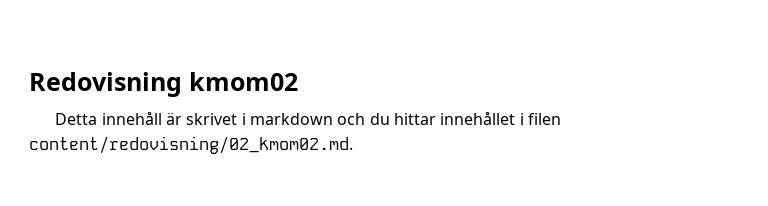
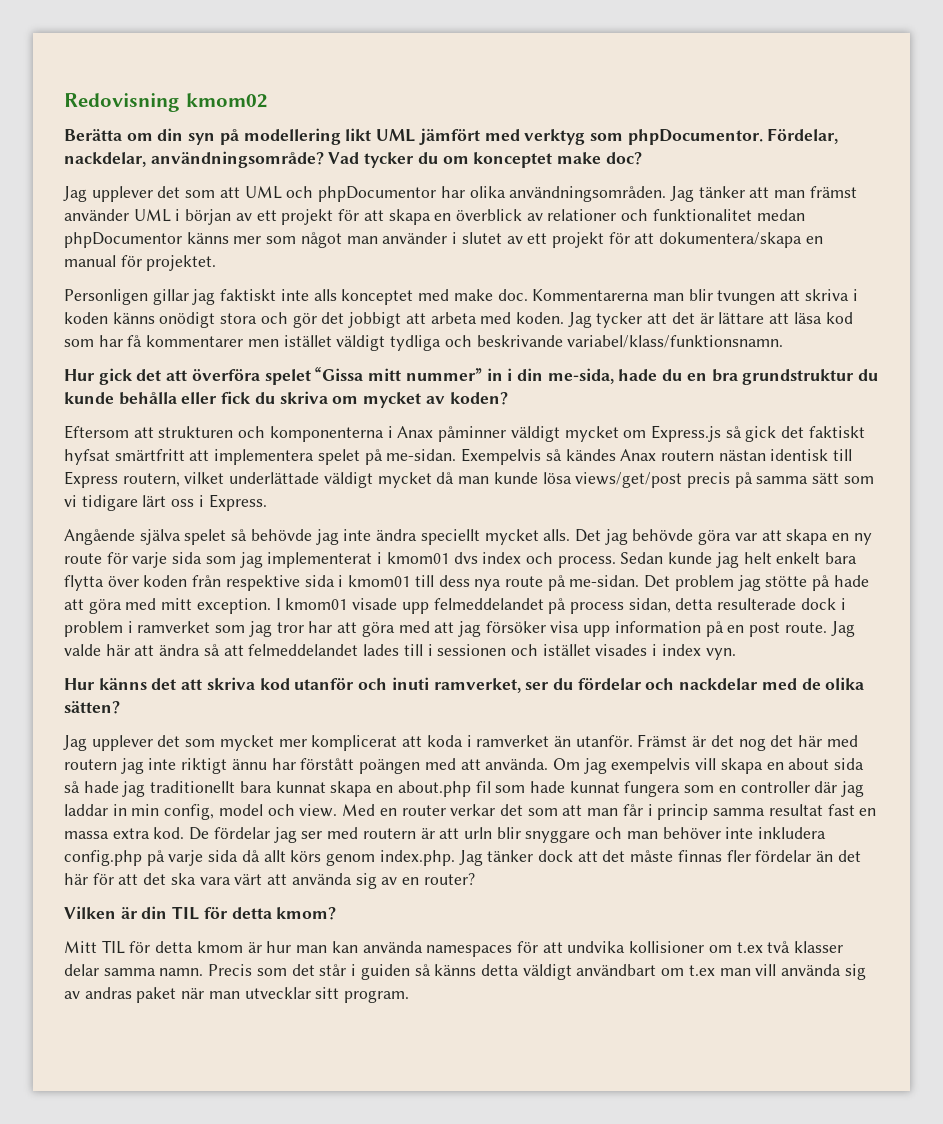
[55,111,561,125] [29,136,353,154] Detta innehåll är skrivet i markdown och du hittar innehållet i filen content/redovisning/02_kmom02.md. -> [64,128,839,145] [64,151,642,168] [63,186,857,202] [64,209,805,225] [64,232,823,248] [64,255,217,271] [64,289,858,305] [64,312,853,328] [64,335,784,351] [64,367,879,385] [64,391,508,408] [64,425,865,442] [64,448,853,465] [64,471,874,488] [64,494,267,511] [64,529,872,545] [64,552,858,568] [64,575,869,591] [64,598,846,614] [64,621,855,637] [64,644,736,660] [64,677,865,693] [64,701,120,714] [63,734,858,751] [64,758,865,774] [64,781,865,797] [64,804,877,820] [64,827,827,843] [64,850,861,866] [64,873,475,889] [64,906,337,920] [64,940,844,957] [64,964,866,980] [64,987,410,1003] Berätta om din syn på modellering likt UML jämfört med verktyg som phpDocumentor. Fördelar, nackdelar, användningsområde? Vad tycker du om konceptet make doc? // Jag upplever det som att UML och phpDocumentor har olika användningsområden. Jag tänker att man främst använder UML i början av ett projekt för att skapa en överblick av relationer och funktionalitet medan phpDocumentor känns mer som något man använder i slutet av ett projekt för att dokumentera/skapa en manual för projektet. // Personligen gillar jag faktiskt inte alls konceptet med make doc. Kommentarerna man blir tvungen att skriva i koden känns onödigt stora och gör det jobbigt att arbeta med koden. Jag tycker att det är lättare att läsa kod som har få kommentarer men istället väldigt tydliga och beskrivande variabel/klass/funktionsnamn. // Hur gick det att överföra spelet “Gissa mitt nummer” in i din me-sida, hade du en bra grundstruktur du kunde behålla eller fick du skriva om mycket av koden? // Eftersom att strukturen och komponenterna i Anax påminner väldigt mycket om Express.js så gick det faktiskt hyfsat smärtfritt att implementera spelet på me-sidan. Exempelvis så kändes Anax routern nästan identisk till Express routern, vilket underlättade väldigt mycket då man kunde lösa views/get/post precis på samma sätt som vi tidigare lärt oss i Express. // Angående själva spelet så behövde jag inte ändra speciellt mycket alls. Det jag behövde göra var att skapa en ny route för varje sida som jag implementerat i kmom01 dvs index och process. Sedan kunde jag helt enkelt bara flytta över koden från respektive sida i kmom01 till dess nya route på me-sidan. Det problem jag stötte på hade att göra med mitt exception. I kmom01 visade upp felmeddelandet på process sidan, detta resulterade dock i problem i ramverket som jag tror har att göra med att jag försöker visa upp information på en post route. Jag valde här att ändra så att felmeddelandet lades till i sessionen och istället visades i index vyn. // Hur känns det att skriva kod utanför och inuti ramverket, ser du fördelar och nackdelar med de olika sätten? // Jag upplever det som mycket mer komplicerat att koda i ramverket än utanför. Främst är det nog det här med routern jag inte riktigt ännu har förstått poängen med att använda. Om jag exempelvis vill skapa en about sida så hade jag traditionellt bara kunnat skapa en about.php fil som hade kunnat fungera som en controller där jag laddar in min config, model och view. Med en router verkar det som att man får i princip samma resultat fast en massa extra kod. De fördelar jag ser med routern är att urln blir snyggare och man behöver inte inkludera config.php på varje sida då allt körs genom index.php. Jag tänker dock att det måste finnas fler fördelar än det här för att det ska vara värt att använda sig av en router? // Vilken är din TIL för detta kmom? // Mitt TIL för detta kmom är hur man kan använda namespaces för att undvika kollisioner om t.ex två klasser delar samma namn. Precis som det står i guiden så känns detta väldigt användbart om t.ex man vill använda sig av andras paket när man utvecklar sitt program.

